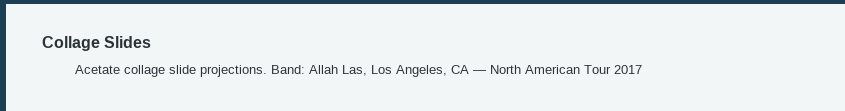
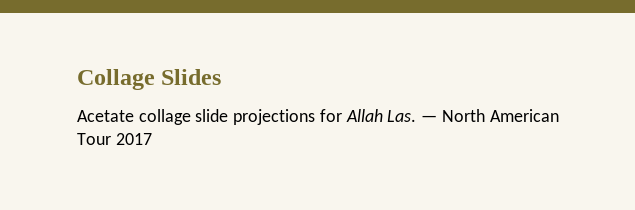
[200,65,470,77] projections. Band: Allah Las, Los Angeles, CA -> [233,109,417,125] projections for Allah Las.

